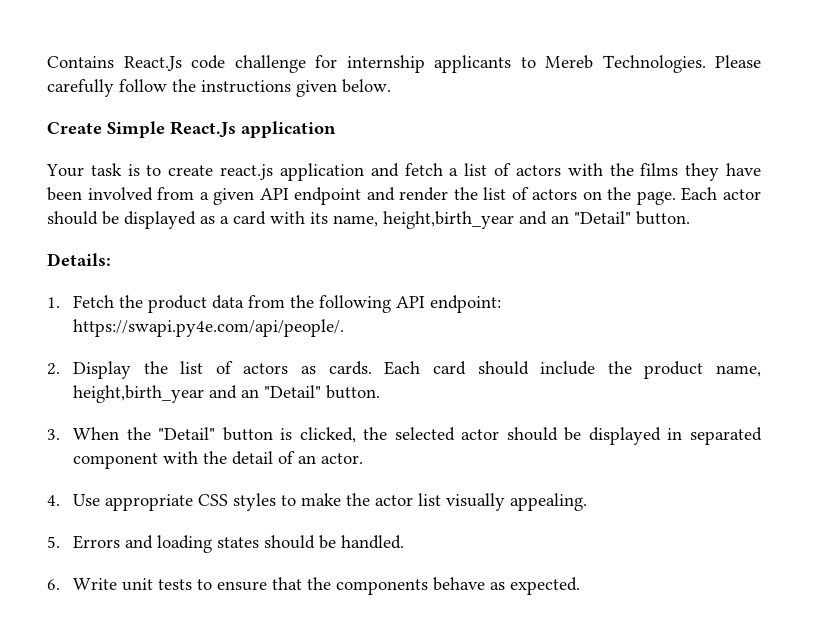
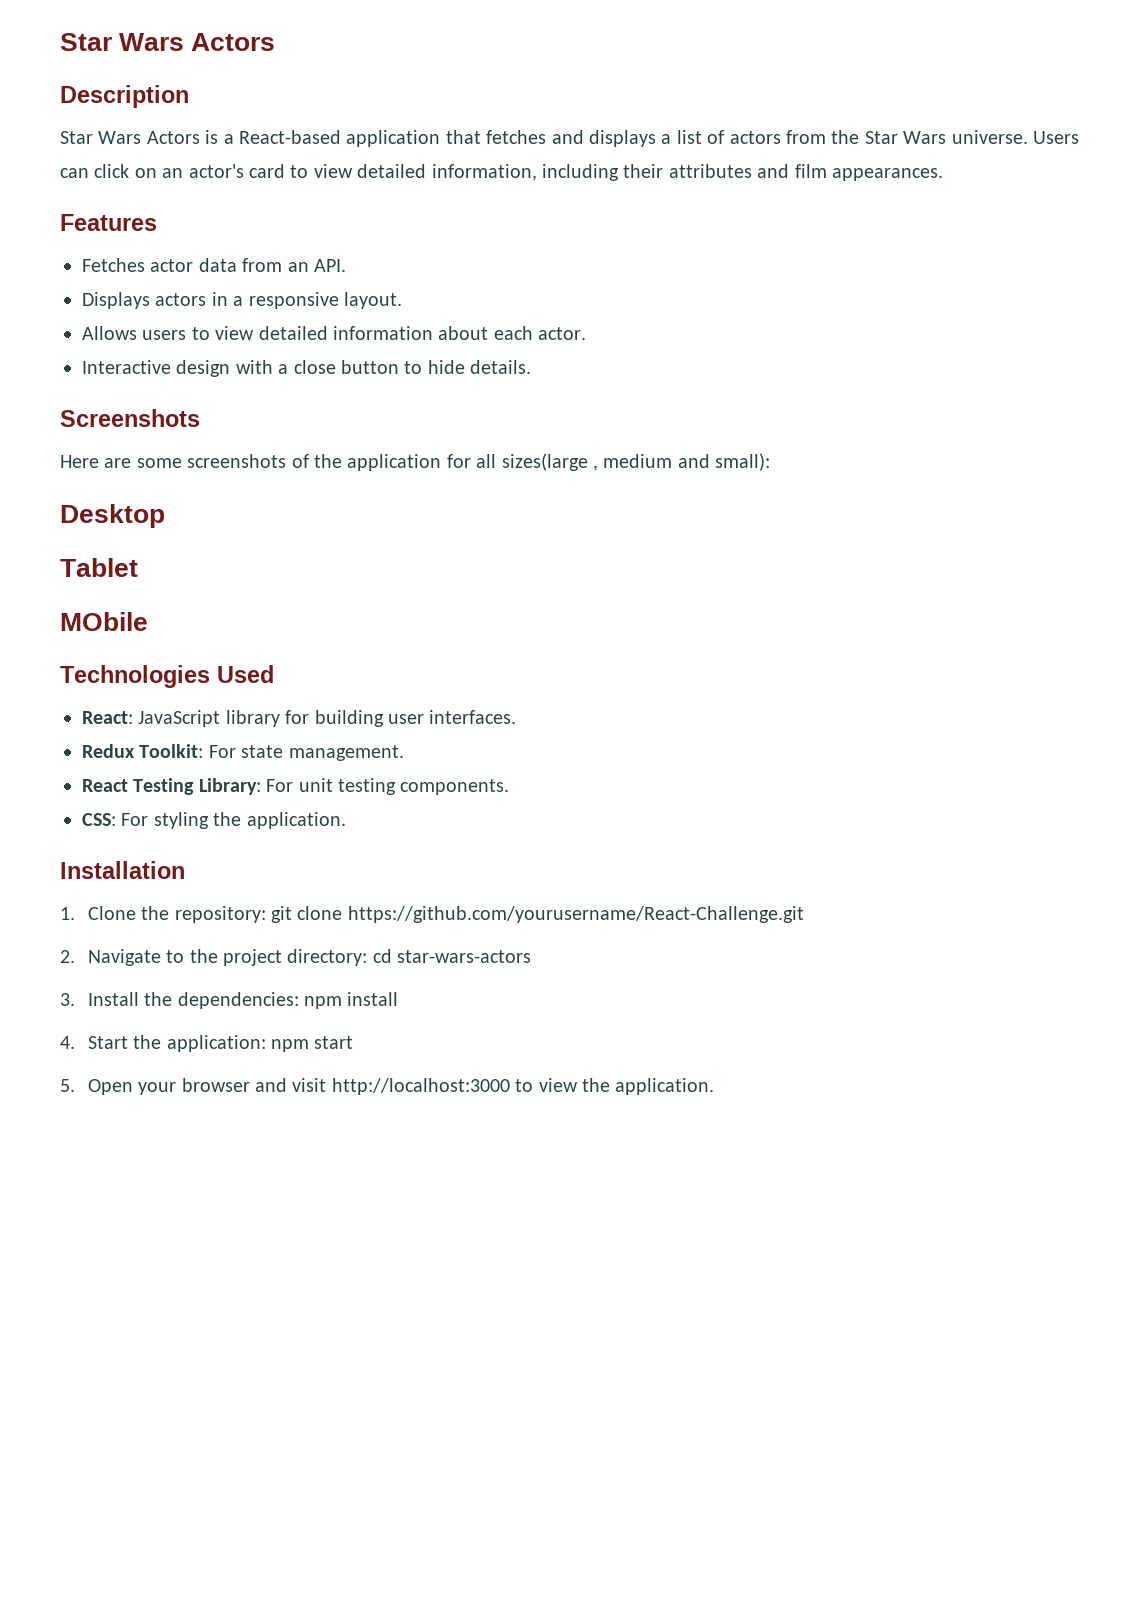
[47,55,761,73] [47,79,391,97] [47,121,336,138] [46,163,762,181] [47,187,761,205] [47,211,690,229] [47,253,111,266] [47,295,501,313] [72,319,344,337] [47,361,761,379] [72,385,380,403] [47,427,763,445] [72,451,363,469] [47,493,587,511] [47,535,404,553] [47,577,580,595] Contains React.Js code challenge for internship applicants to Mereb Technologies. Please carefully follow the instructions given below. // Create Simple React.Js application // Your task is to create react.js application and fetch a list of actors with the films they have been involved from a given API endpoint and render the list of actors on the page. Each actor should be displayed as a card with its name, height,birth_year and an "Detail" button. // Details: // 1. Fetch the product data from the following API endpoint: https://swapi.py4e.com/api/people/. // 2. Display the list of actors as cards. Each card should include the product name, height,birth_year and an "Detail" button. // 3. When the "Detail" button is clicked, the selected actor should be displayed in separated component with the detail of an actor. // 4. Use appropriate CSS styles to make the actor list visually appealing. // 5. Errors and loading states should be handled. // 6. Write unit tests to ensure that the components behave as expected. -> [60,33,276,51] [60,85,189,108] [60,130,1079,147] [60,164,943,181] [60,214,157,231] [82,258,346,272] [82,292,402,309] [82,326,587,340] [82,360,532,377] [60,409,200,427] [60,453,771,471] [60,504,165,528] [60,558,138,577] [60,612,148,631] [60,665,274,688] [82,710,517,727] [82,744,404,761] [82,778,510,795] [82,812,346,829] [60,861,185,879] [60,906,804,923] [60,949,532,966] [60,992,399,1009] [60,1035,354,1052] [60,1078,715,1095] Star Wars Actors // Description // Star Wars Actors is a React-based application that fetches and displays a list of actors from the Star Wars universe. Users can click on an actor's card to view detailed information, including their attributes and film appearances. // Features // Fetches actor data from an API. // Displays actors in a responsive layout. // Allows users to view detailed information about each actor. // Interactive design with a close button to hide details. // Screenshots // Here are some screenshots of the application for all sizes(large , medium and small): // Desktop // Tablet // MObile // Technologies Used // React: JavaScript library for building user interfaces. // Redux Toolkit: For state management. // React Testing Library: For unit testing components. // CSS: For styling the application. // Installation // 1. Clone the repository: git clone https://github.com/yourusername/React-Challenge.git // 2. Navigate to the project directory: cd star-wars-actors // 3. Install the dependencies: npm install // 4. Start the application: npm start // 5. Open your browser and visit http://localhost:3000 to view the application.

